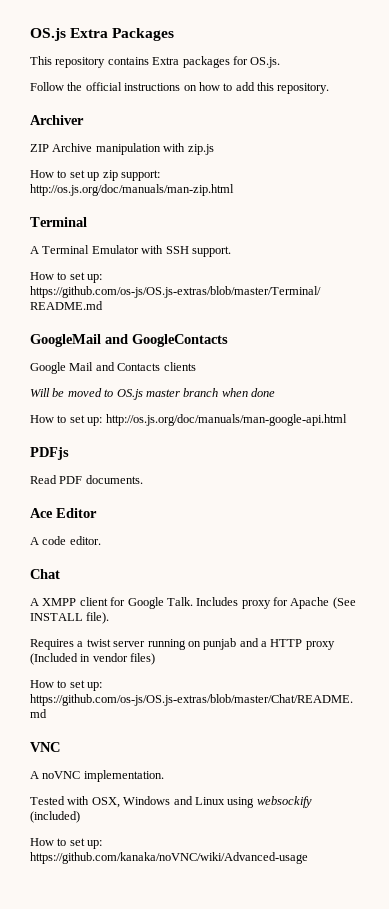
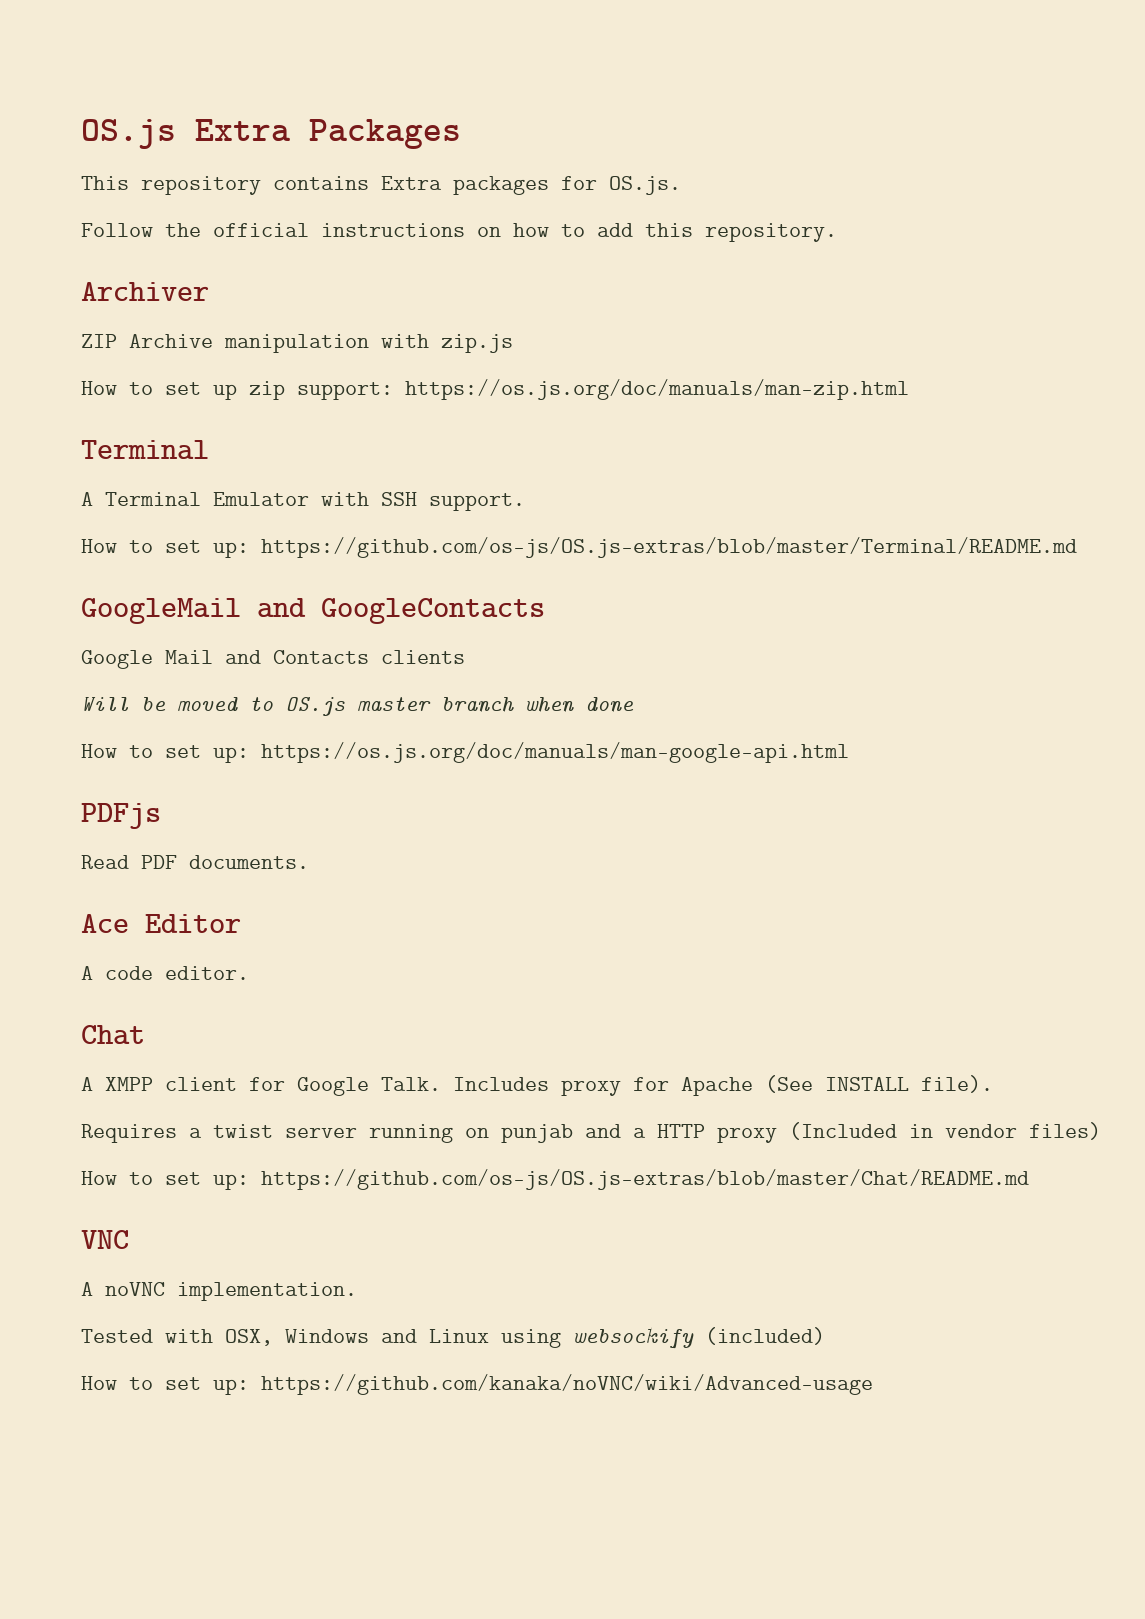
[30,184,234,196] http://os.js.org/doc/manuals/man-zip.html -> [405,379,909,400] https://os.js.org/doc/manuals/man-zip.html
[105,414,347,426] http://os.js.org/doc/manuals/man-google-api.html -> [261,742,849,763] https://os.js.org/doc/manuals/man-google-api.html

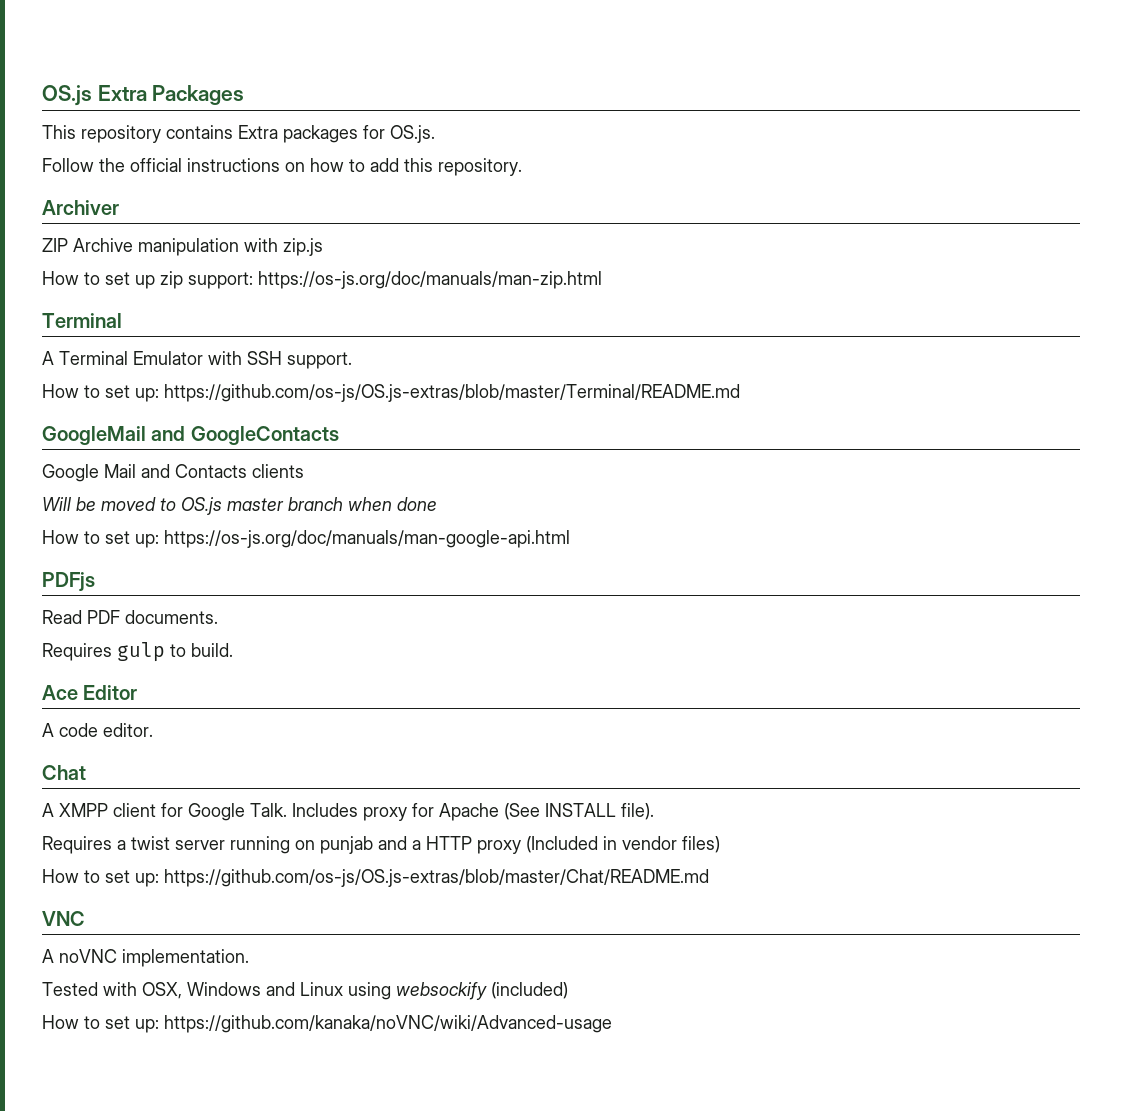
[405,379,909,400] https://os.js.org/doc/manuals/man-zip.html -> [258,271,602,289] https://os-js.org/doc/manuals/man-zip.html
[261,742,849,763] https://os.js.org/doc/manuals/man-google-api.html -> [164,530,570,548] https://os-js.org/doc/manuals/man-google-api.html
(309, 862) none -> [42,642,233,662] // Requires gulp to build.

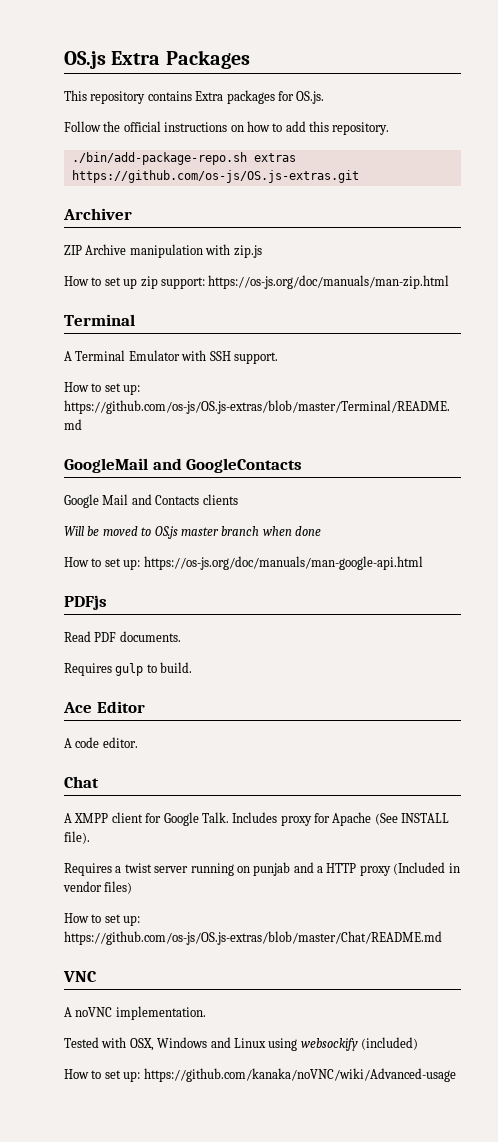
(522, 167) none -> [71,152,296,165] [71,170,359,183] // ./bin/add-package-repo.sh extras https://github.com/os-js/OS.js-extras.git

